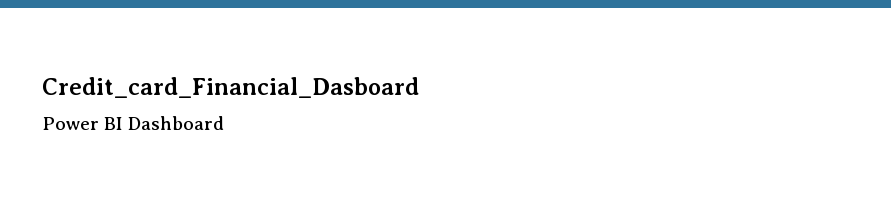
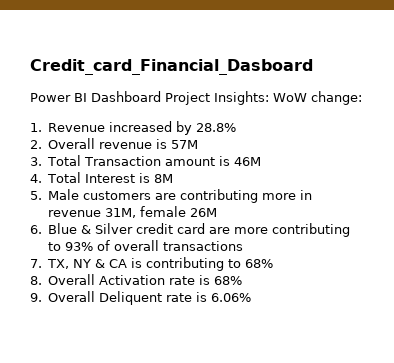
(225, 123) none -> [165,91,362,105] [30,121,237,135] [30,138,199,149] [30,155,262,166] [30,172,174,183] [30,189,313,203] [48,206,218,218] [30,223,351,237] [48,240,244,251] [30,257,274,271] [30,274,243,285] [30,291,252,305] Project Insights: WoW change: // 1. Revenue increased by 28.8% // 2. Overall revenue is 57M // 3. Total Transaction amount is 46M // 4. Total Interest is 8M // 5. Male customers are contributing more in revenue 31M, female 26M // 6. Blue & Silver credit card are more contributing to 93% of overall transactions // 7. TX, NY & CA is contributing to 68% // 8. Overall Activation rate is 68% // 9. Overall Deliquent rate is 6.06%

